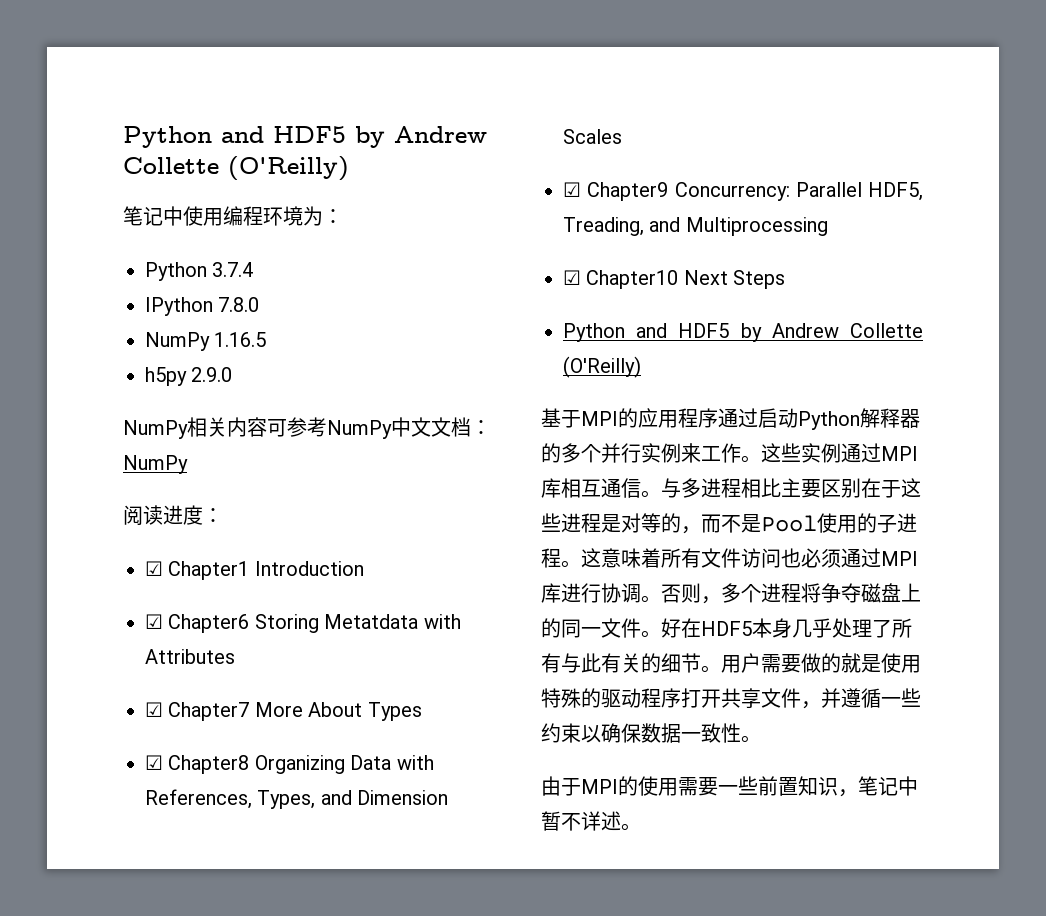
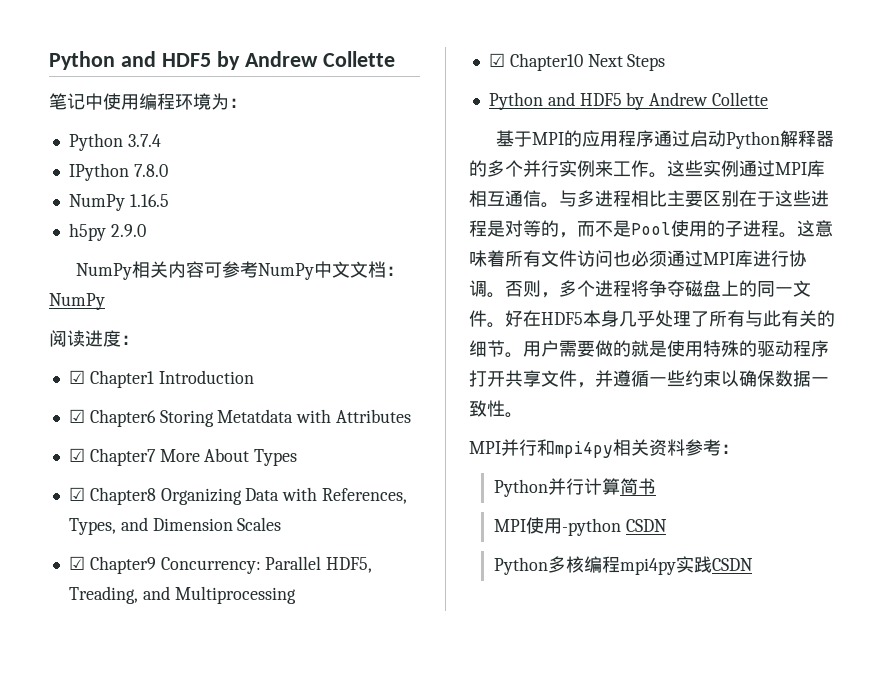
[123,126,487,148] [123,156,349,181] Python and HDF5 by Andrew Collette (O'Reilly) -> [49,51,395,70] Python and HDF5 by Andrew Collette
[563,356,641,378] (O'Reilly) -> (769, 99) none
[541,776,918,797] [541,811,641,831] 由于MPI的使用需要一些前置知识，笔记中暂不详述。 -> [469,439,739,458] [493,478,656,497] [493,517,667,536] [493,556,753,575] MPI并行和mpi4py相关资料参考： // Python并行计算简书 // MPI使用-python CSDN // Python多核编程mpi4py实践CSDN

